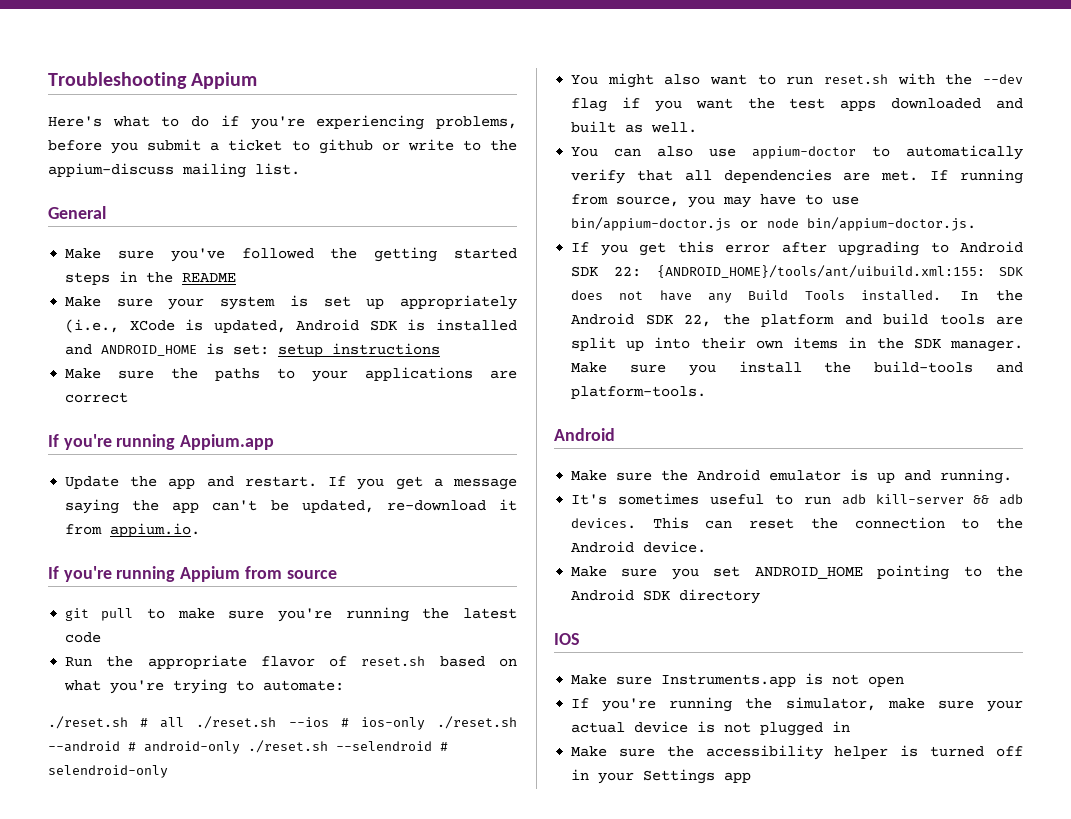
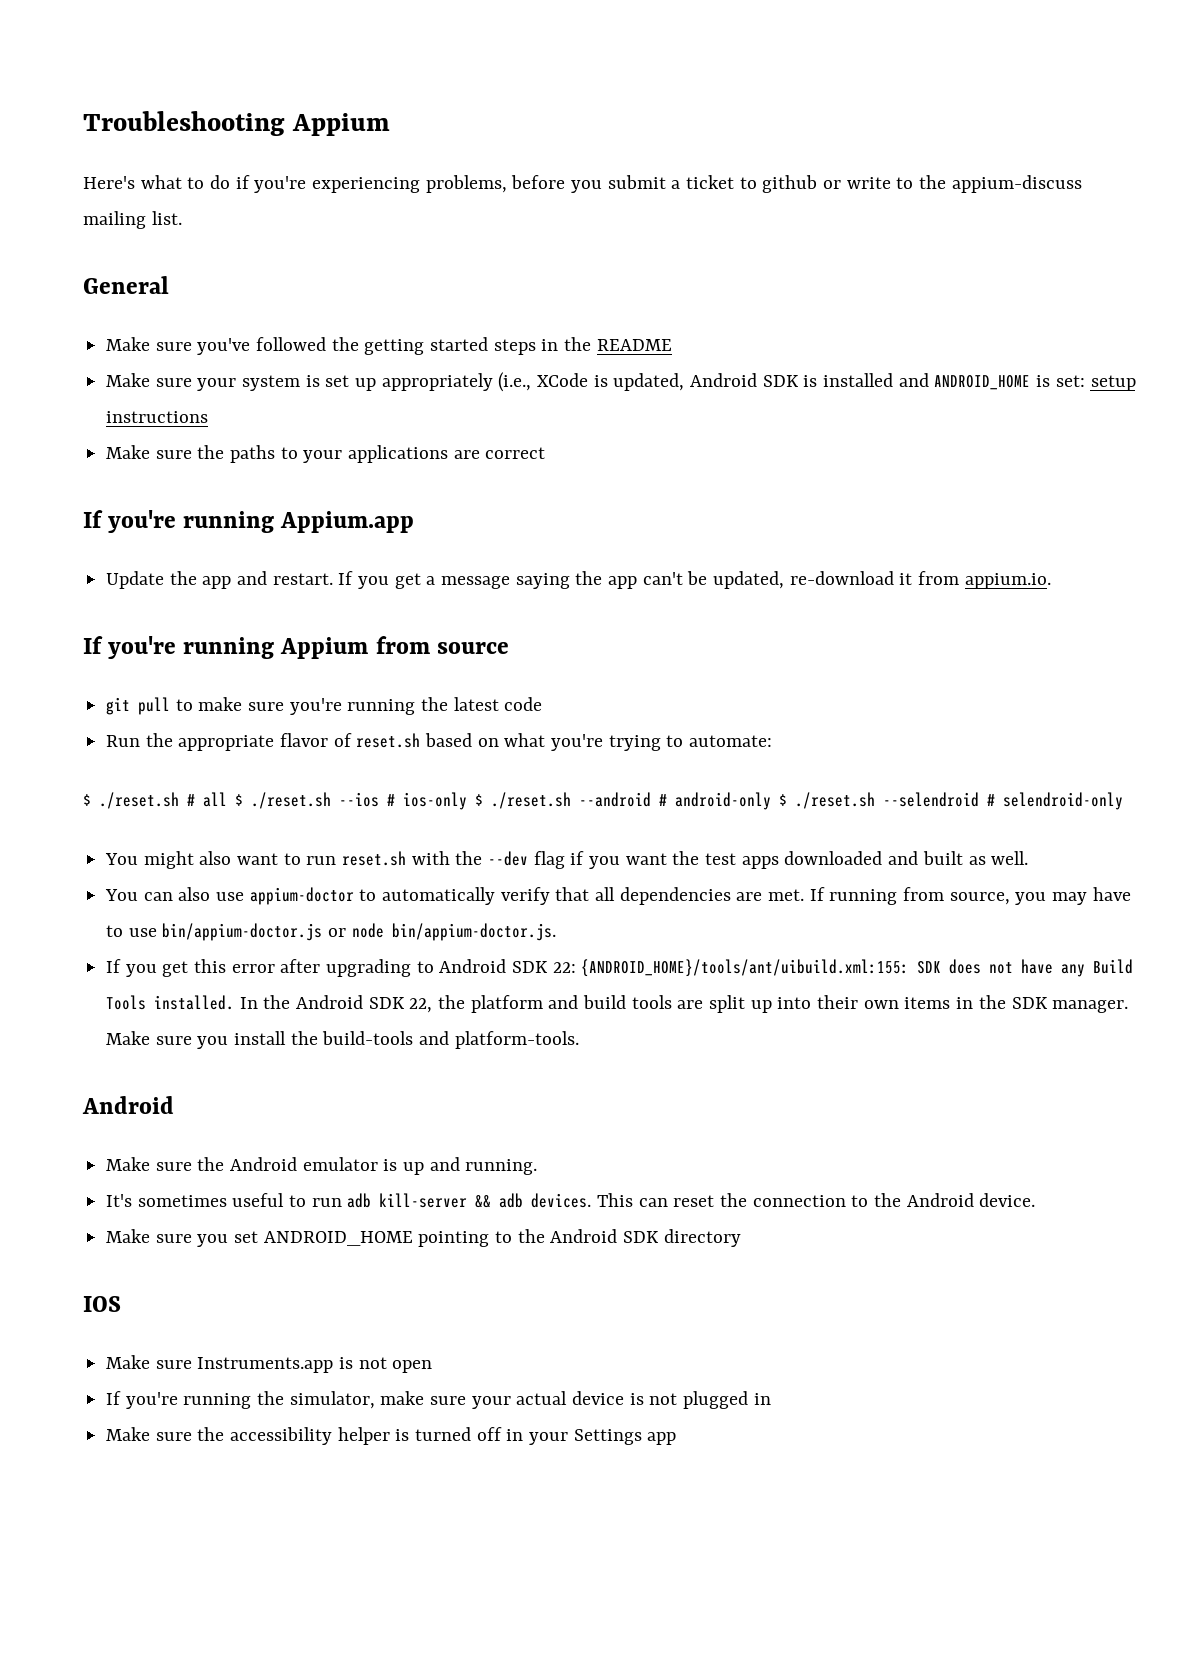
(345, 685) none -> [83,794,91,806] $
(185, 722) none -> [235,794,243,806] $
(425, 723) none -> [475,794,483,806] $
(240, 747) none -> [779,794,787,806] $

